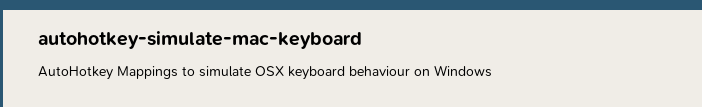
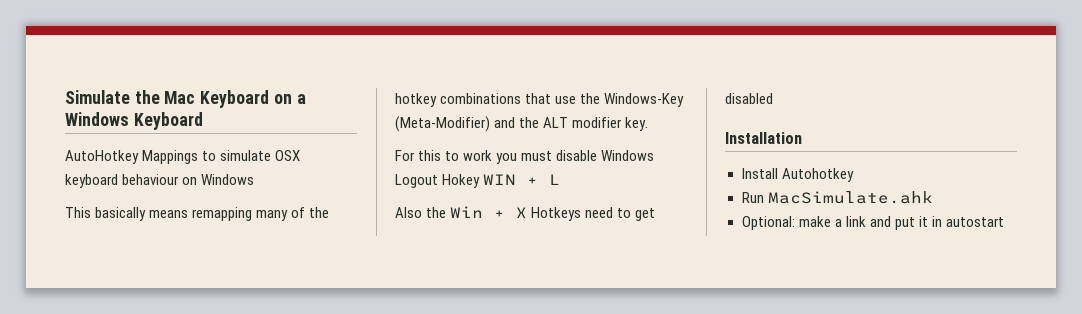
[38,31,362,49] autohotkey-simulate-mac-keyboard -> [65,90,306,108] [65,112,203,130] Simulate the Mac Keyboard on a Windows Keyboard
(492, 71) none -> [65,207,330,221] [395,93,685,107] [395,116,649,132] [395,150,655,164] [395,174,561,188] [395,206,656,221] [725,93,773,104] [725,132,802,144] [741,168,854,182] [741,191,933,204] [741,216,1004,230] // This basically means remapping many of the hotkey combinations that use the Windows-Key (Meta-Modifier) and the ALT modifier key. // For this to work you must disable Windows Logout Hokey WIN + L // Also the Win + X Hotkeys need to get disabled // Installation // Install Autohotkey // Run MacSimulate.ahk // Optional: make a link and put it in autostart

